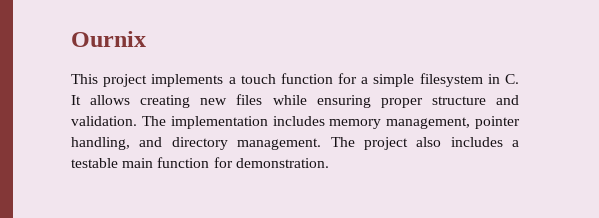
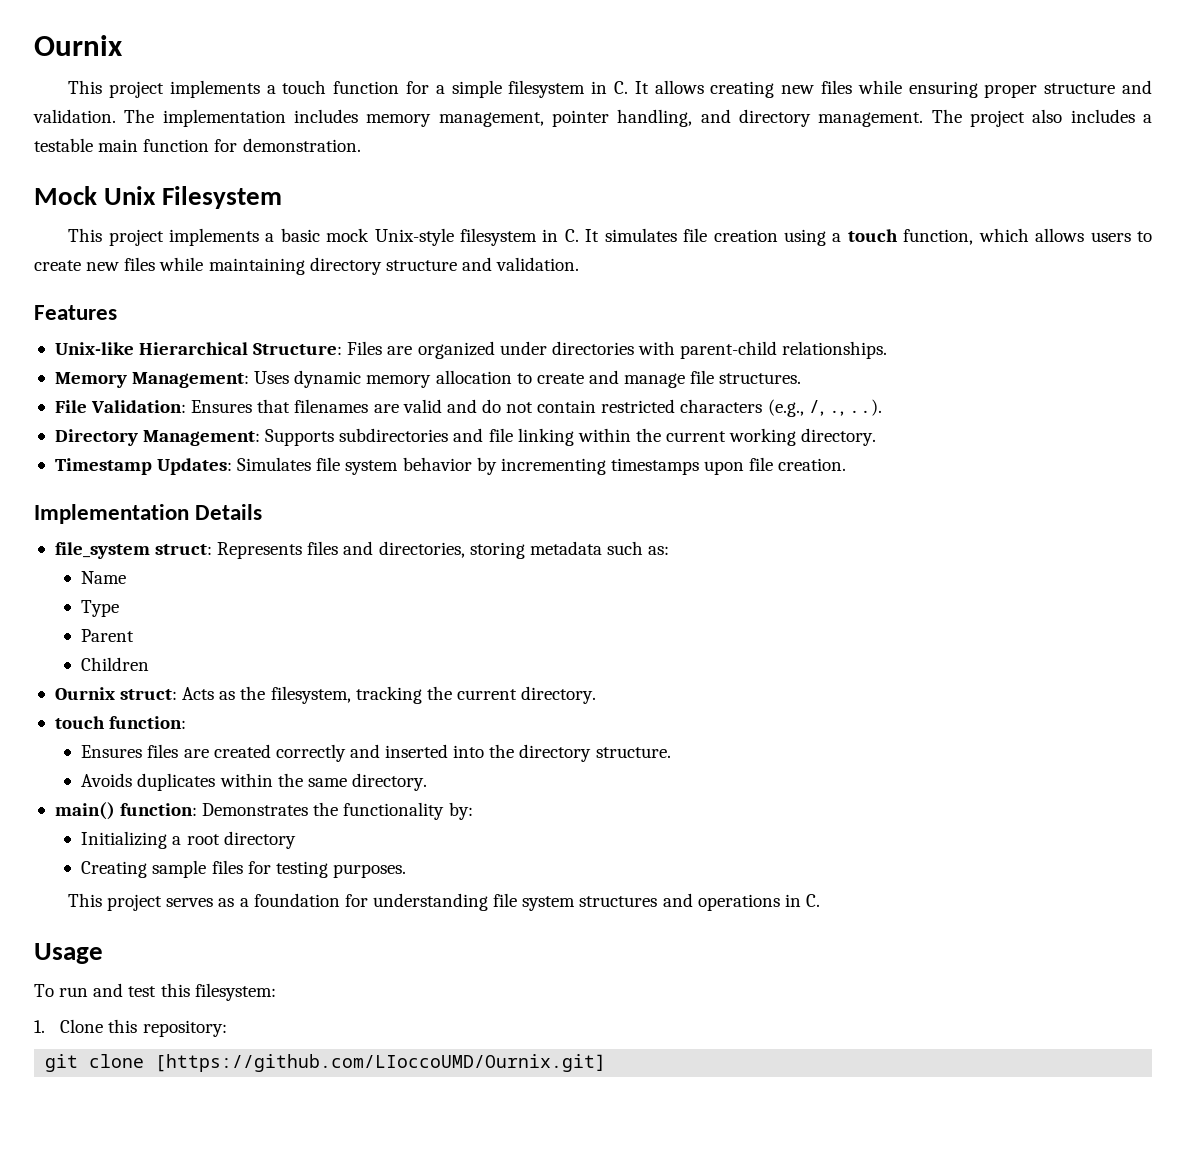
(329, 163) none -> [34,186,283,209] [68,228,1153,246] [34,257,580,275] [34,305,117,320] [54,341,888,359] [54,370,802,388] [54,399,882,417] [54,428,877,446] [54,457,847,475] [34,504,263,524] [54,541,670,559] [81,571,127,584] [81,600,120,617] [81,629,135,642] [81,657,150,671] [54,686,597,704] [54,716,187,729] [81,744,671,762] [81,773,427,791] [54,802,473,820] [81,831,296,849] [81,860,406,878] [68,893,820,911] [34,943,103,964] [34,983,276,1001] [34,1019,227,1037] [45,1054,607,1072] // Mock Unix Filesystem // This project implements a basic mock Unix-style filesystem in C. It simulates file creation using a touch function, which allows users to create new files while maintaining directory structure and validation. // Features // Unix-like Hierarchical Structure: Files are organized under directories with parent-child relationships. // Memory Management: Uses dynamic memory allocation to create and manage file structures. // File Validation: Ensures that filenames are valid and do not contain restricted characters (e.g., /, ., ..). // Directory Management: Supports subdirectories and file linking within the current working directory. // Timestamp Updates: Simulates file system behavior by incrementing timestamps upon file creation. // Implementation Details // file_system struct: Represents files and directories, storing metadata such as: // Name // Type // Parent // Children // Ournix struct: Acts as the filesystem, tracking the current directory. // touch function: // Ensures files are created correctly and inserted into the directory structure. // Avoids duplicates within the same directory. // main() function: Demonstrates the functionality by: // Initializing a root directory // Creating sample files for testing purposes. // This project serves as a foundation for understanding file system structures and operations in C. // Usage // To run and test this filesystem: // 1. Clone this repository: // git clone [https://github.com/LIoccoUMD/Ournix.git]

